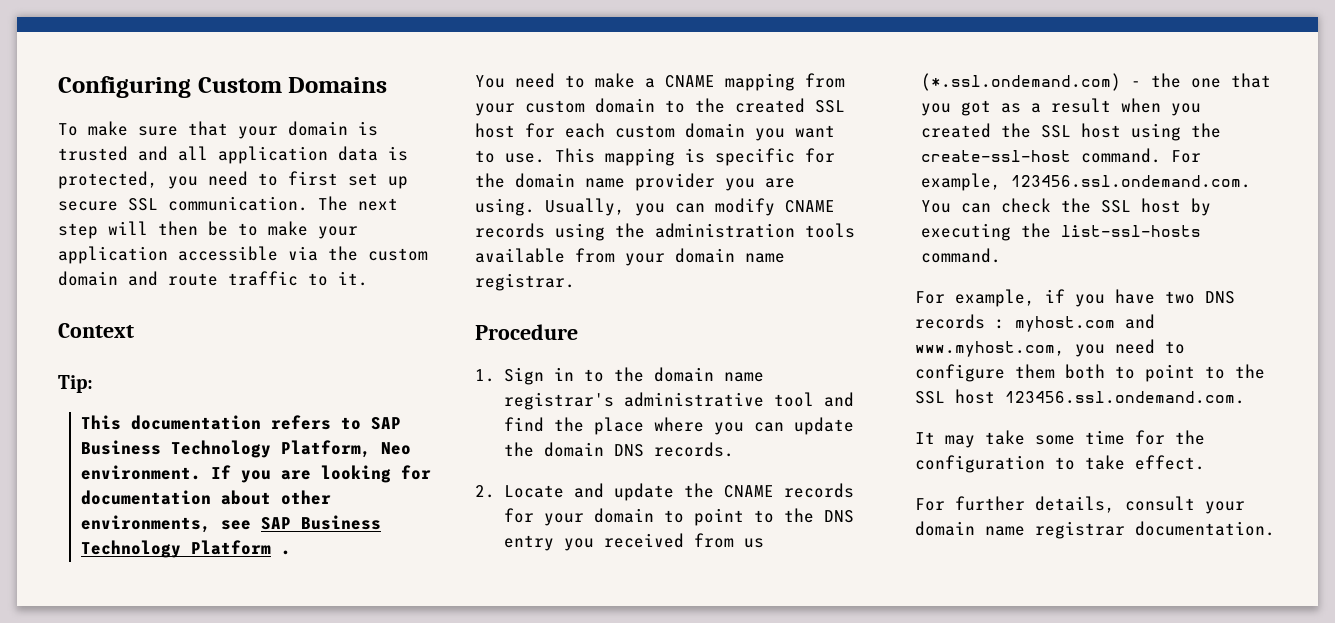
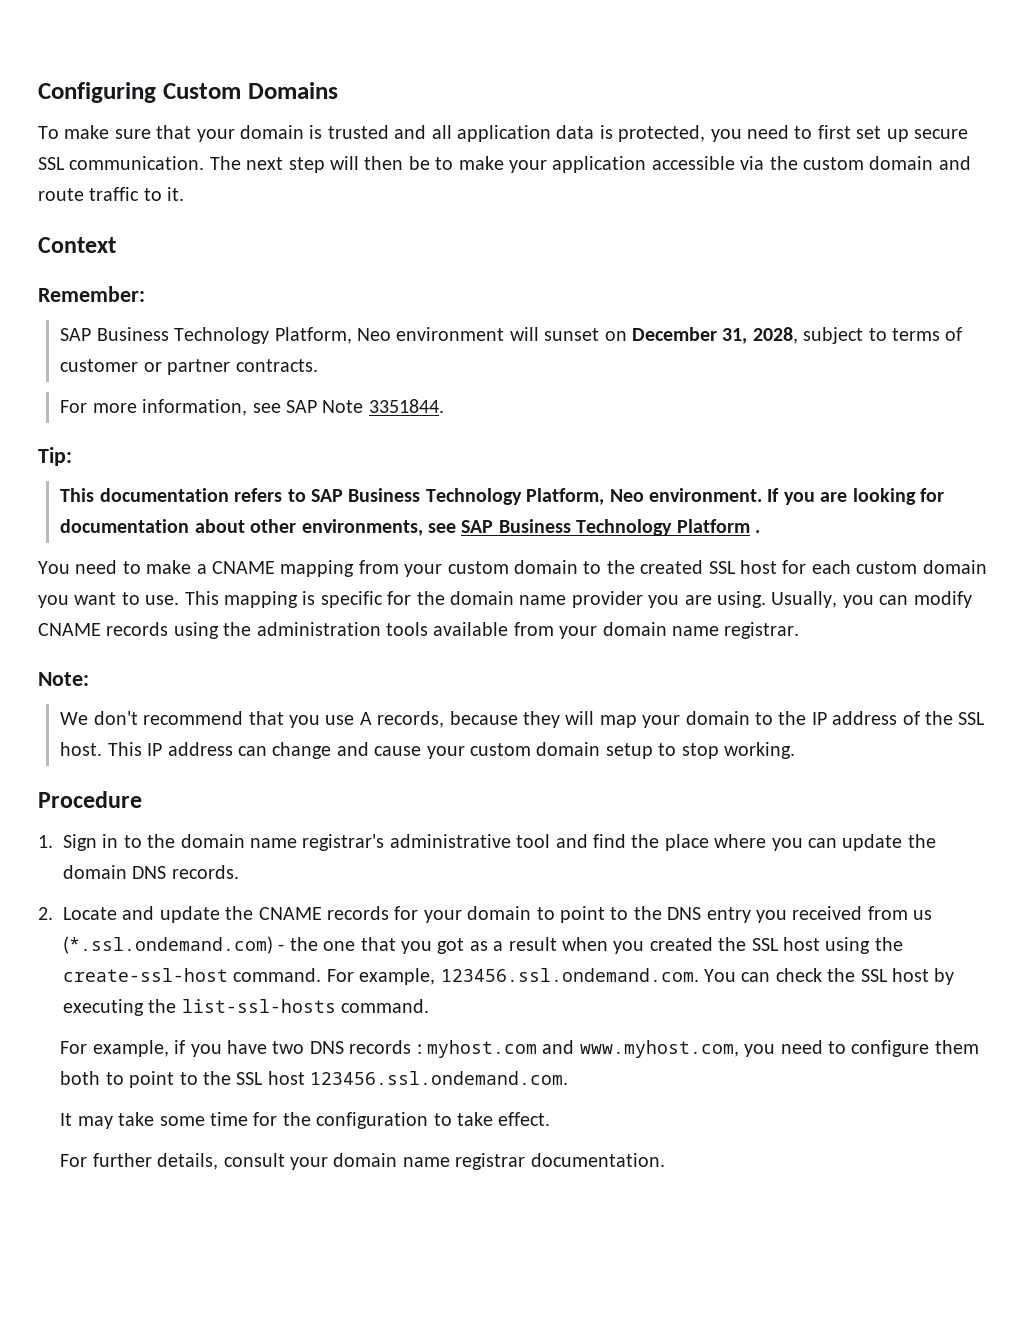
(134, 330) none -> [38,286,145,302] [60,327,963,344] [60,359,318,375] [60,399,444,416] // Remember: // SAP Business Technology Platform, Neo environment will sunset on December 31, 2028, subject to terms of customer or partner contracts. // For more information, see SAP Note 3351844.
(575, 282) none -> [38,672,89,686] [60,711,986,728] [60,742,796,759] // Note: // We don't recommend that you use A records, because they will map your domain to the IP address of the SSL host. This IP address can change and cause your custom domain setup to stop working.

